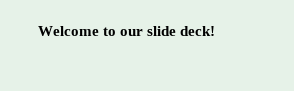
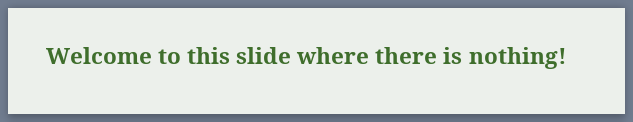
[120,26,216,36] our slide deck! -> [187,47,567,69] this slide where there is nothing!

